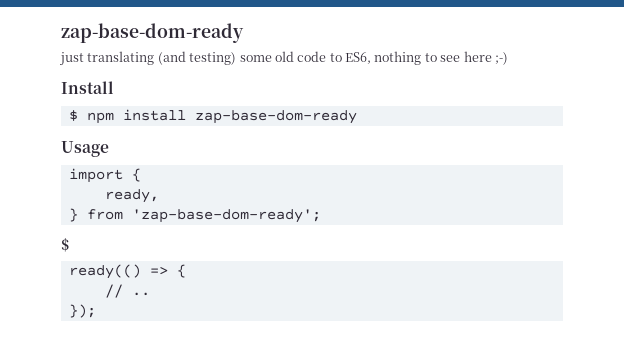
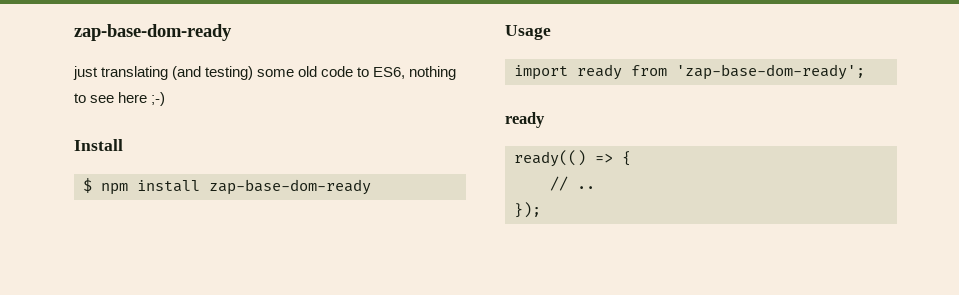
[131,168,141,182] [104,189,159,203] [68,208,78,222] { // ready, // } -> [577,64,622,80] ready
[61,238,69,252] $ -> [505,112,545,128] ready

